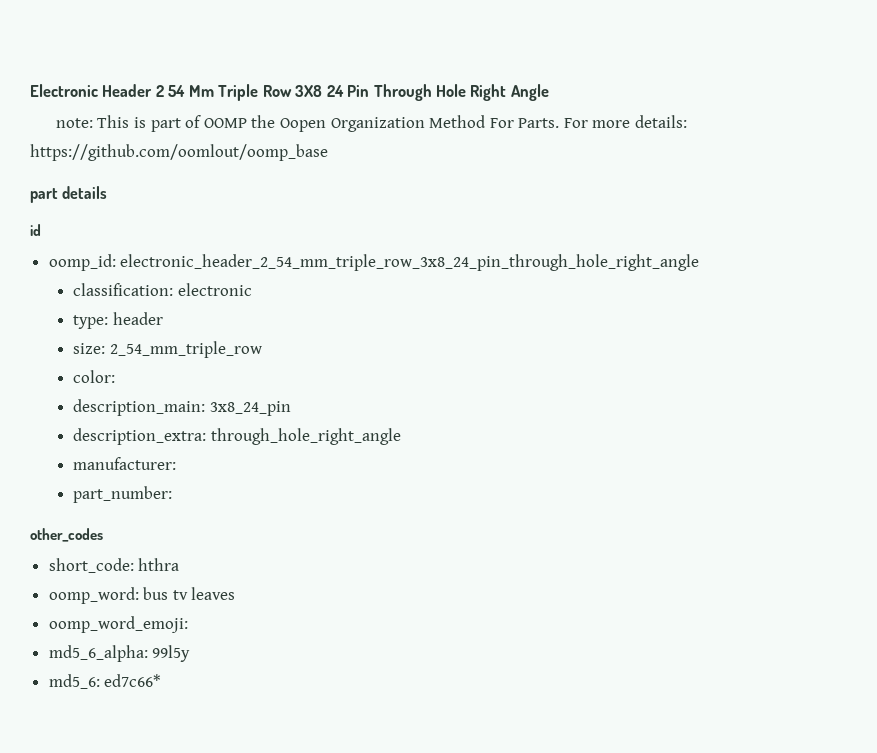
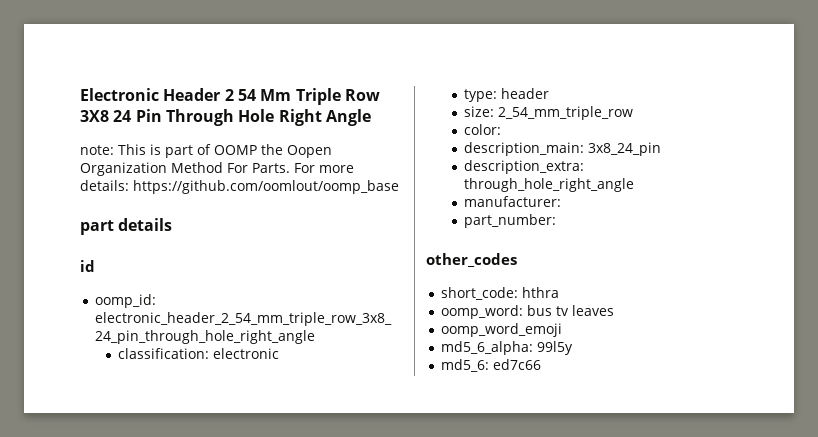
[48,616,188,633] oomp_word_emoji: -> [441,323,563,337] oomp_word_emoji
[104,674,162,687] ed7c66* -> [493,359,542,370] ed7c66

